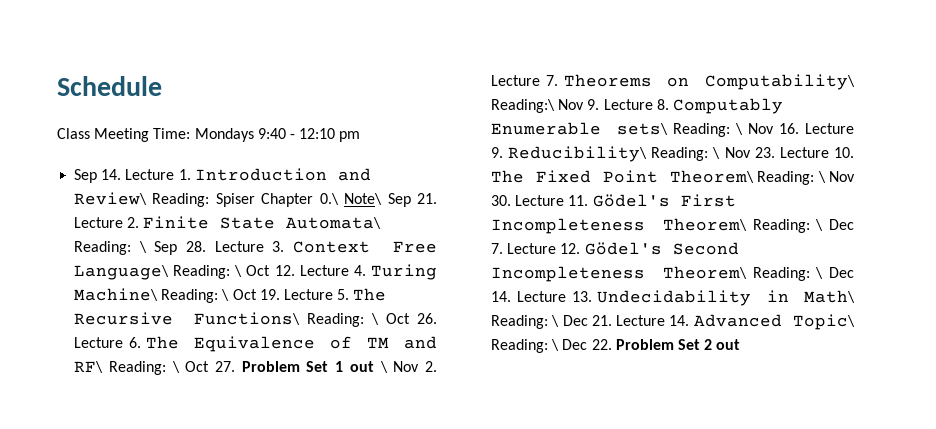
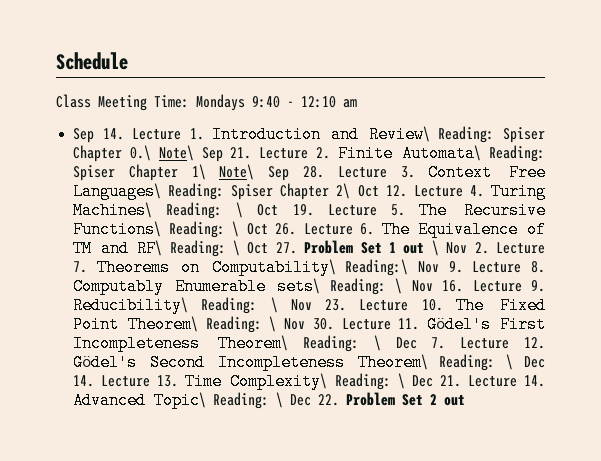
[339,131,361,142] pm -> [343,99,357,108] am
[220,217,276,229] State -> (394, 153) none
[138,241,147,253] \ -> [73,164,255,181] Spiser Chapter 1\ Note\
[74,265,243,280] Language\ Reading: \ -> [73,183,351,200] Languages\ Reading: Spiser Chapter 2\
[74,288,159,301] Machine\ -> [73,202,153,219] Machines\
[597,290,855,306] Undecidability in Math\ -> [185,373,328,390] Time Complexity\

